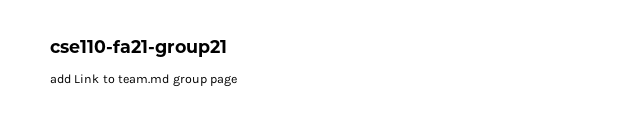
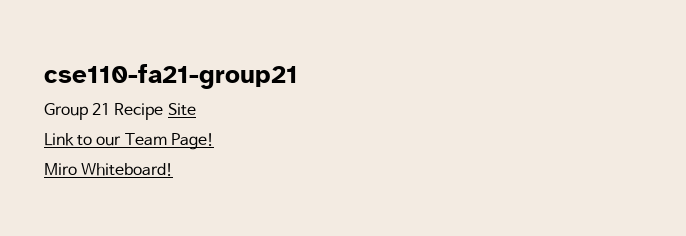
[50,74,237,87] add Link to team.md group page -> [44,103,196,120] [44,133,214,150] [44,163,174,176] Group 21 Recipe Site // Link to our Team Page! // Miro Whiteboard!

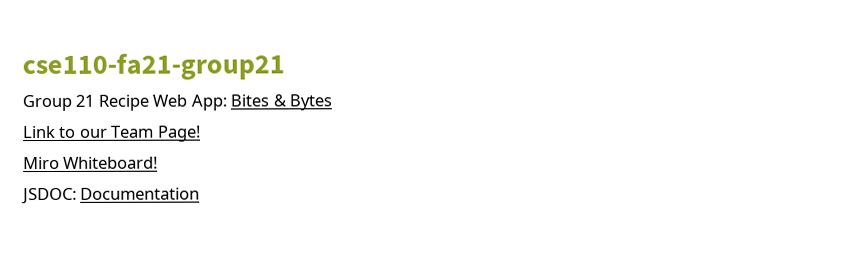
[167,103,196,116] Site -> [152,94,333,111] Web App: Bites & Bytes
(174, 169) none -> [21,187,201,205] // JSDOC: Documentation

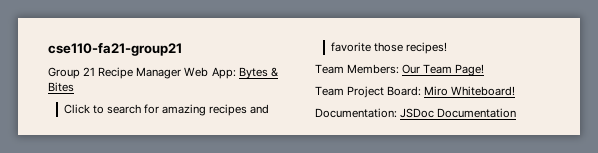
(149, 102) none -> [136,67,182,79] Manager
(227, 102) none -> [238,67,278,79] Bytes &
[272,94,333,111] [22,125,108,139] & Bytes // Link to our -> [63,104,270,116] [330,42,447,54] [315,64,421,74] // Click to search for amazing recipes and favorite those recipes! // Team Members: Our
(201, 133) none -> [315,86,422,98] Team Project Board:
[21,187,77,205] JSDOC: -> [315,108,435,118] Documentation: JSDoc

